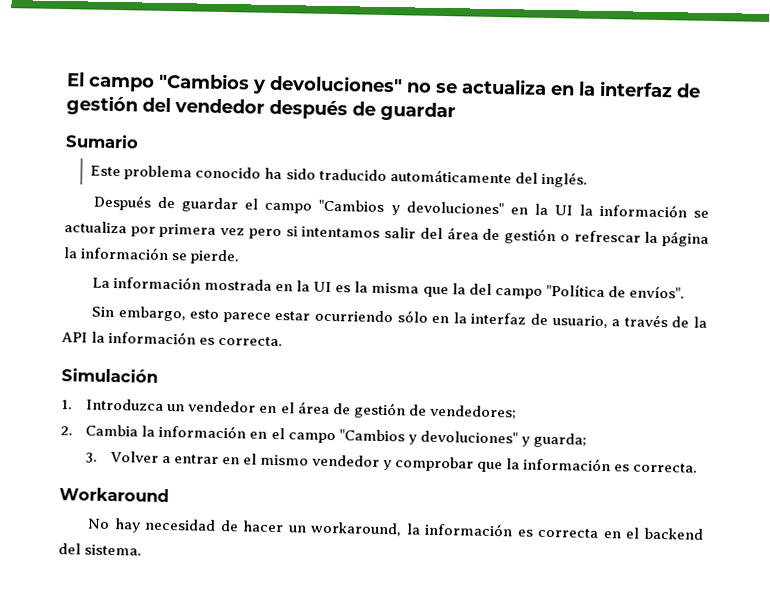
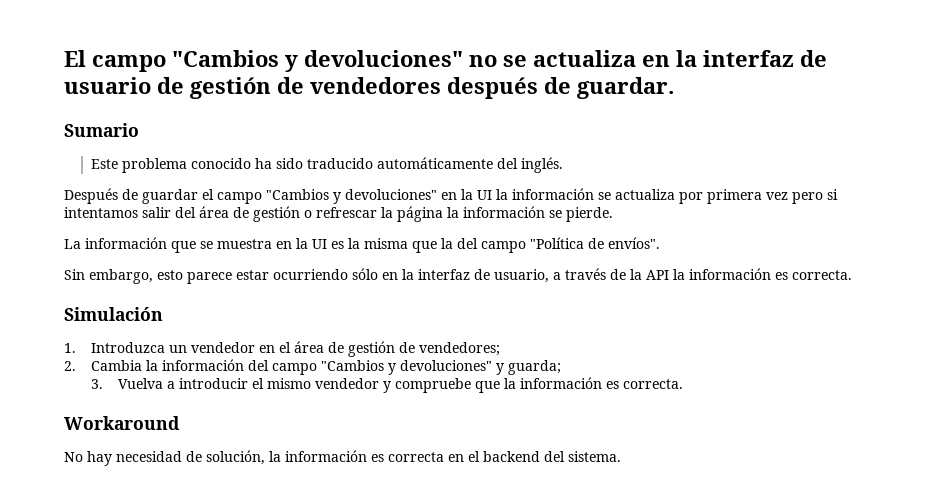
[66,95,265,116] gestión del vendedor -> [64,77,441,99] usuario de gestión de vendedores
[380,101,456,122] guardar -> [577,77,674,99] guardar.
[204,278,273,291] mostrada -> [171,239,272,253] que se muestra
[249,427,285,440] en el -> [247,360,269,371] del
[109,450,240,465] Volver a entrar en -> [117,378,248,389] Vuelva a introducir
[395,456,475,472] comprobar -> [394,378,471,393] compruebe
[242,520,403,537] hacer un workaround, -> [206,450,265,465] solución,

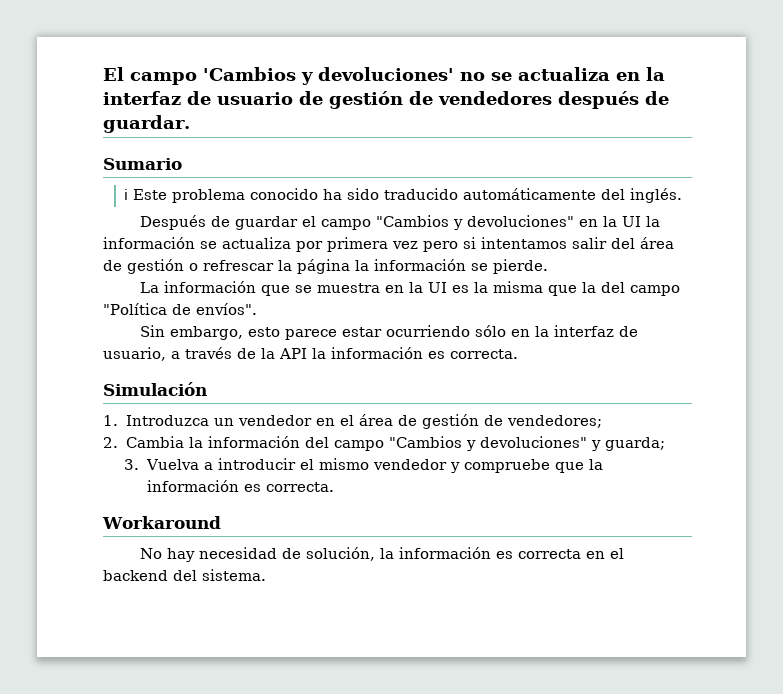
[172,50,463,72] "Cambios y devoluciones" -> [203,67,454,85] 'Cambios y devoluciones'
(139, 130) none -> [124,189,129,200] ℹ

